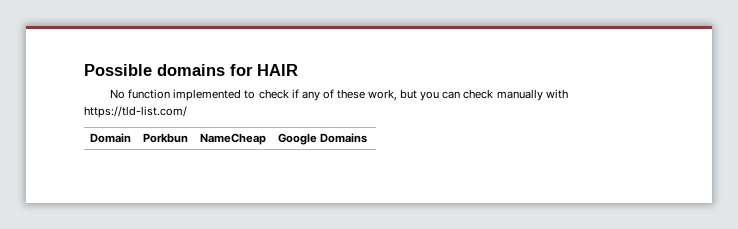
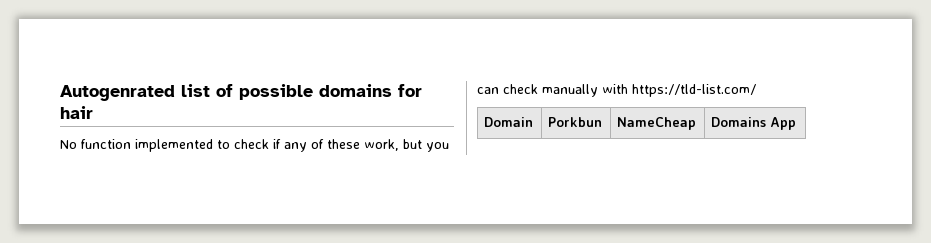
[84,64,152,76] Possible -> [60,84,313,101] Autogenrated list of possible
[257,64,298,76] HAIR -> [60,106,93,119] hair
[277,133,367,145] Google Domains -> [711,117,797,130] Domains App

